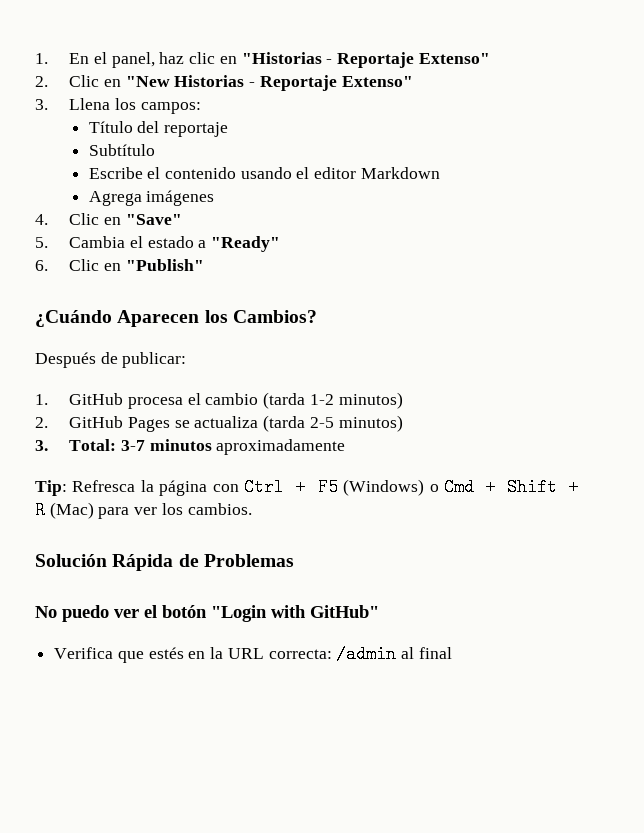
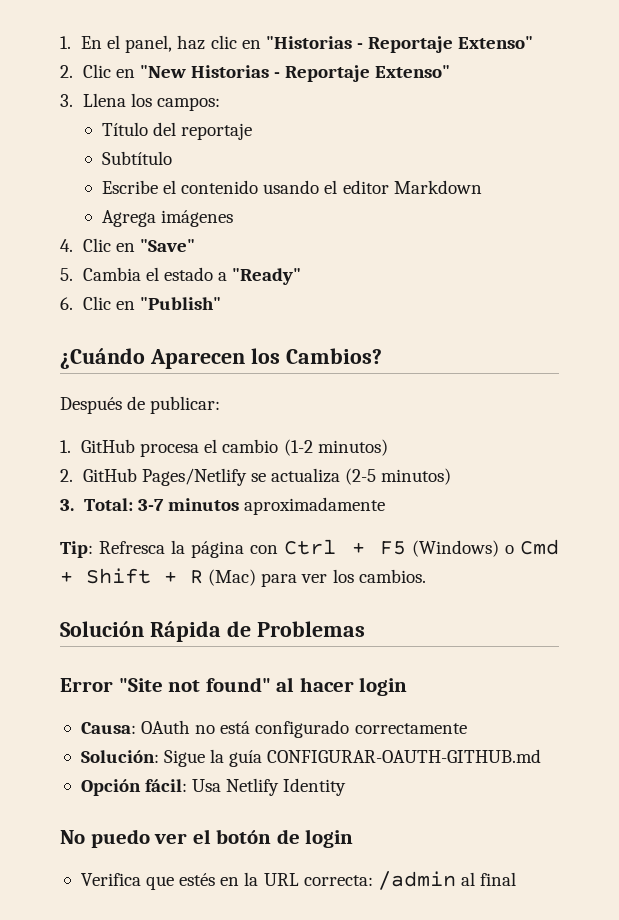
[263,392,334,409] (tarda 1-2 -> [283,439,313,456] (1-2
[128,417,171,432] Pages -> [141,468,247,486] Pages/Netlify
[263,415,334,432] (tarda 2-5 -> [345,468,377,485] (2-5
(294, 560) none -> [60,677,408,696] [80,720,467,738] [80,749,542,767] [80,778,347,796] // Error "Site not found" al hacer login // Causa: OAuth no está configurado correctamente // Solución: Sigue la guía CONFIGURAR-OAUTH-GITHUB.md // Opción fácil: Usa Netlify Identity
[211,605,379,622] "Login with GitHub" -> [276,829,354,848] de login

